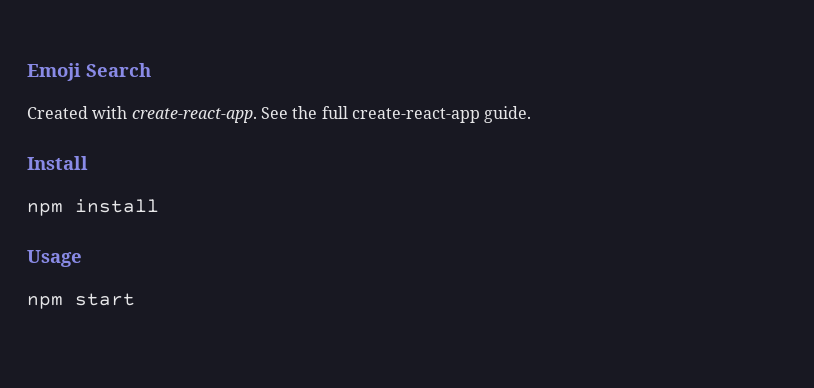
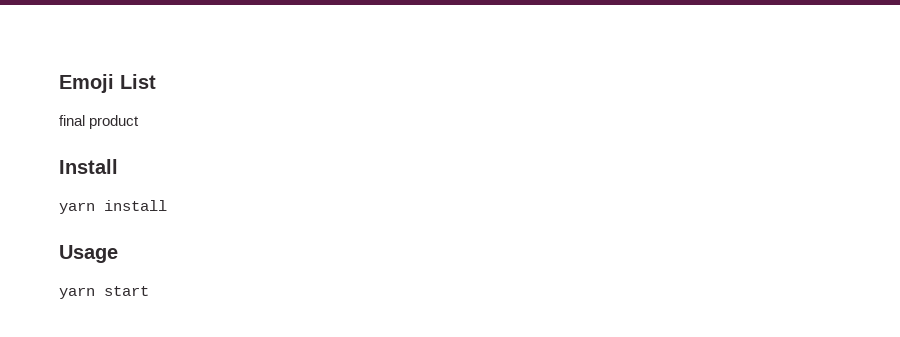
[86,63,151,77] [27,106,532,123] Search // Created with create-react-app. See the full create-react-app guide. -> [120,74,156,89] [59,115,140,129] List // final product
[27,203,63,216] npm -> [59,202,95,214] yarn
[27,296,63,309] npm -> [59,287,95,299] yarn

